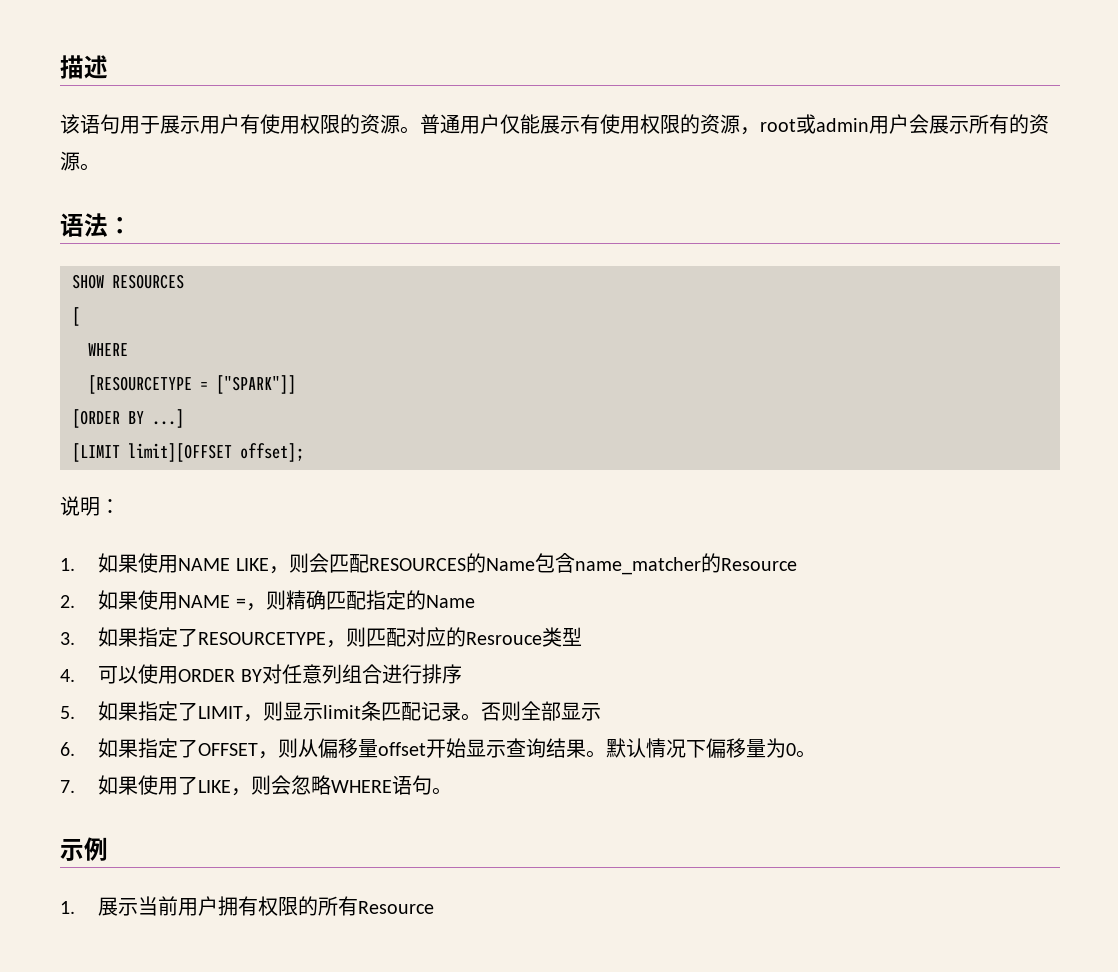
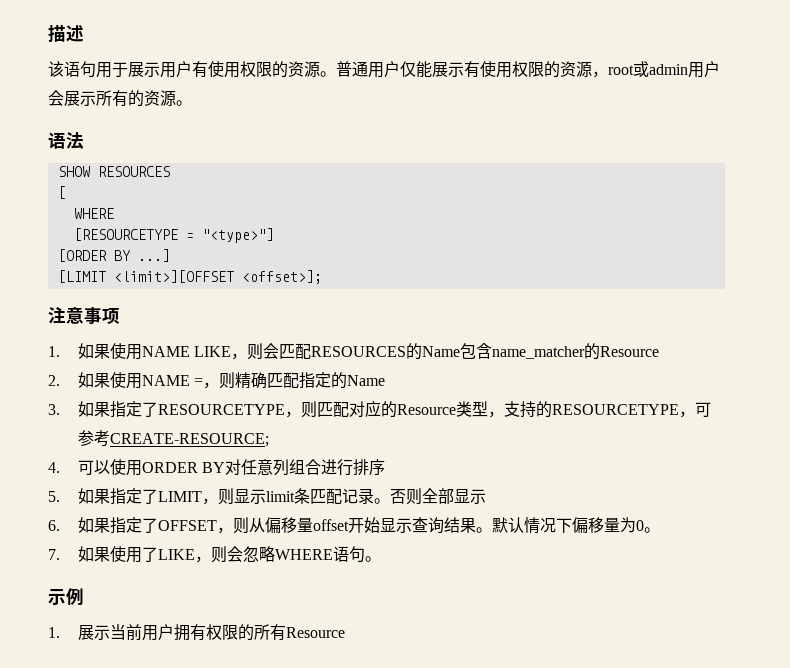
[108,217,132,234] ： -> (84, 140) none
[216,375,296,394] ["SPARK"]] -> [201,228,274,243] "<type>"]
[128,443,304,462] [60,496,120,516] limit][OFFSET offset]; // 说明： -> [113,270,322,284] [48,307,120,324] <limit>][OFFSET <offset>]; // 注意事项
[466,632,543,645] Resrouce -> [396,404,456,415] Resource
(583, 636) none -> [487,401,711,418] [77,430,269,447] ，支持的RESOURCETYPE，可参考CREATE-RESOURCE;

